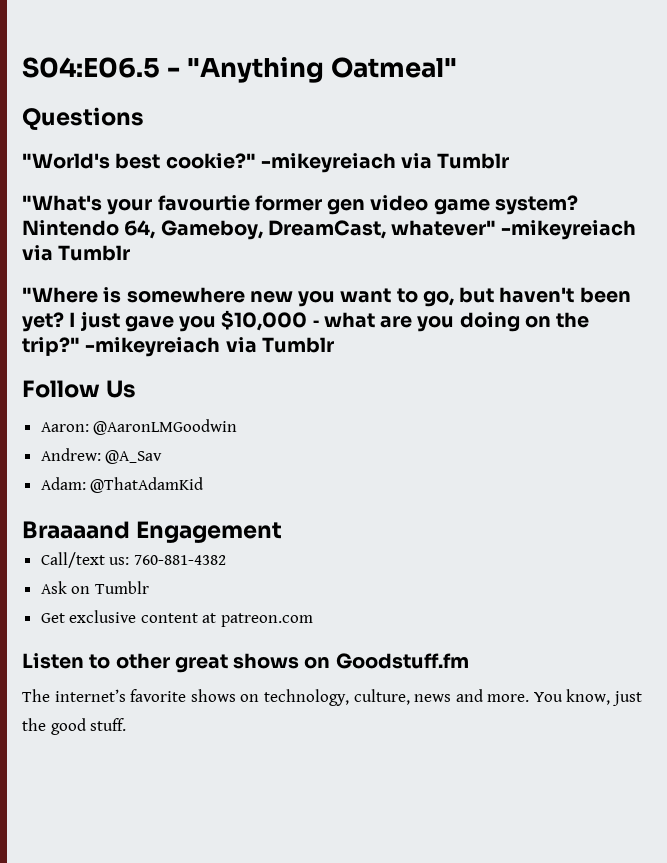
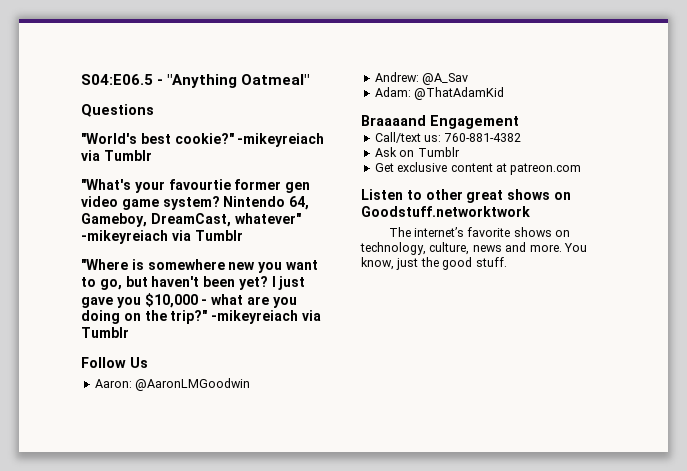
[335,653,469,669] Goodstuff.fm -> [361,206,530,217] Goodstuff.networktwork

